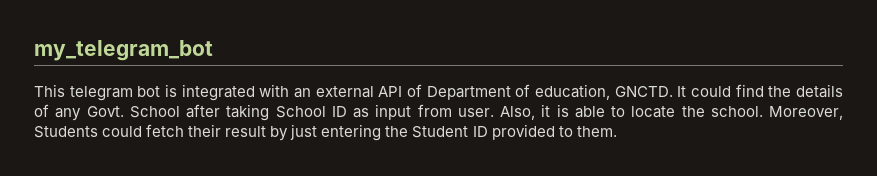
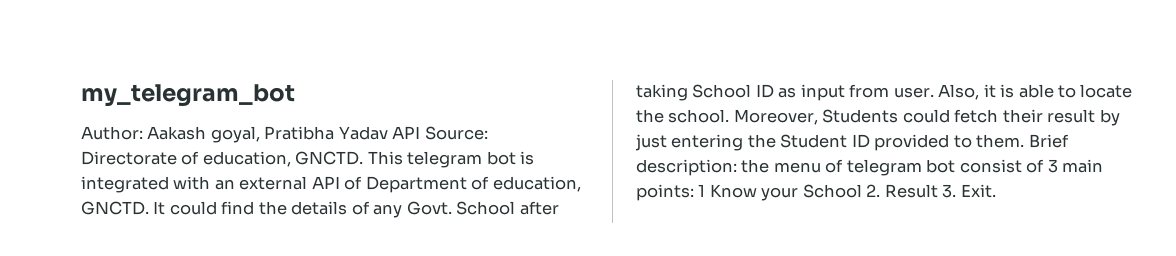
(213, 50) none -> [81,126,488,143] [81,151,364,167] Author: Aakash goyal, Pratibha Yadav API Source: Directorate of education, GNCTD.
(617, 131) none -> [1028,134,1069,148] [636,159,1104,176] [636,184,996,201] Brief description: the menu of telegram bot consist of 3 main points: 1 Know your School 2. Result 3. Exit.

